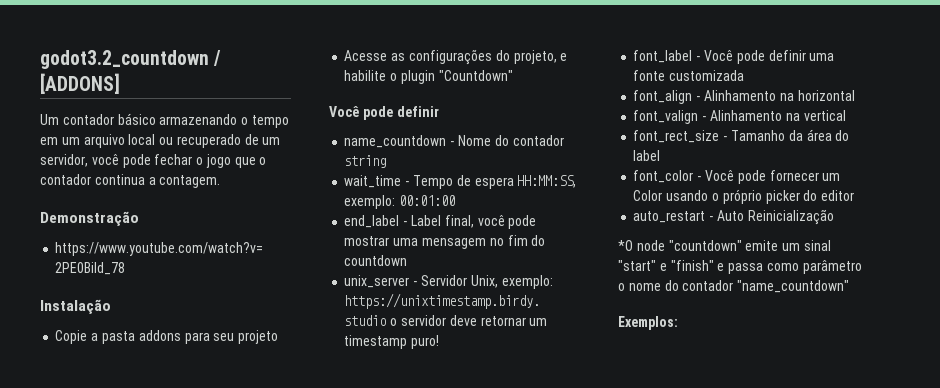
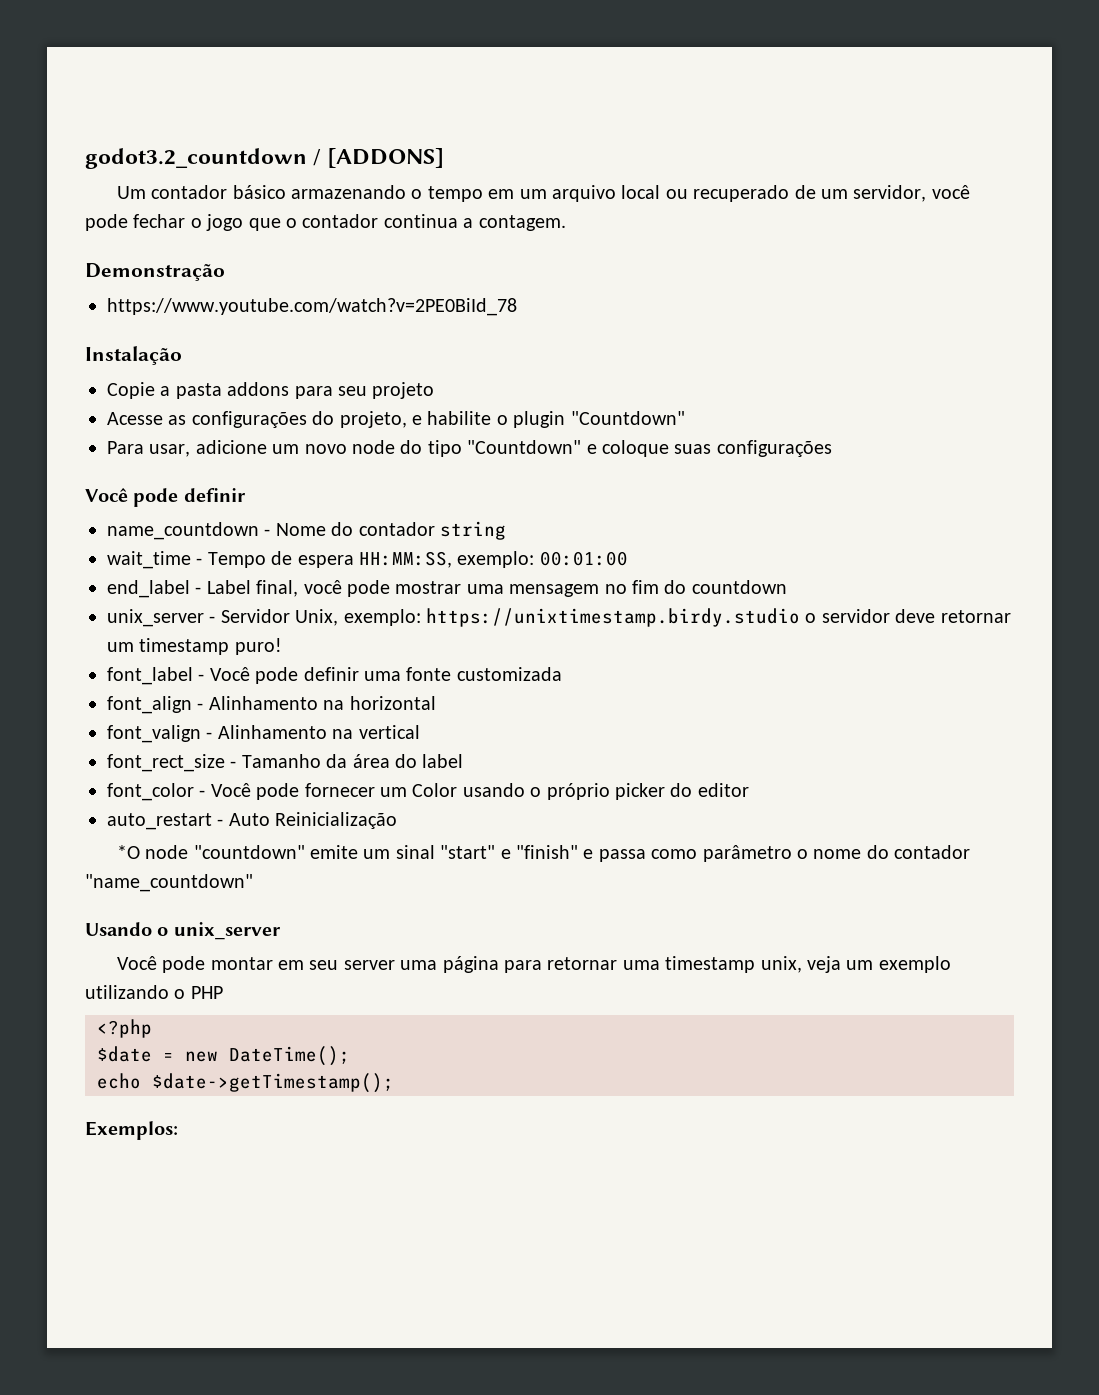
(513, 75) none -> [107,440,832,457] // Para usar, adicione um novo node do tipo "Countdown" e coloque suas configurações
(850, 286) none -> [85,922,281,940] [116,956,951,973] [85,985,223,999] [97,1019,152,1038] [97,1046,350,1066] [97,1073,394,1093] // Usando o unix_server // Você pode montar em seu server uma página para retornar uma timestamp unix, veja um exemplo utilizando o PHP // <?php // $date = new DateTime(); // echo $date->getTimestamp();

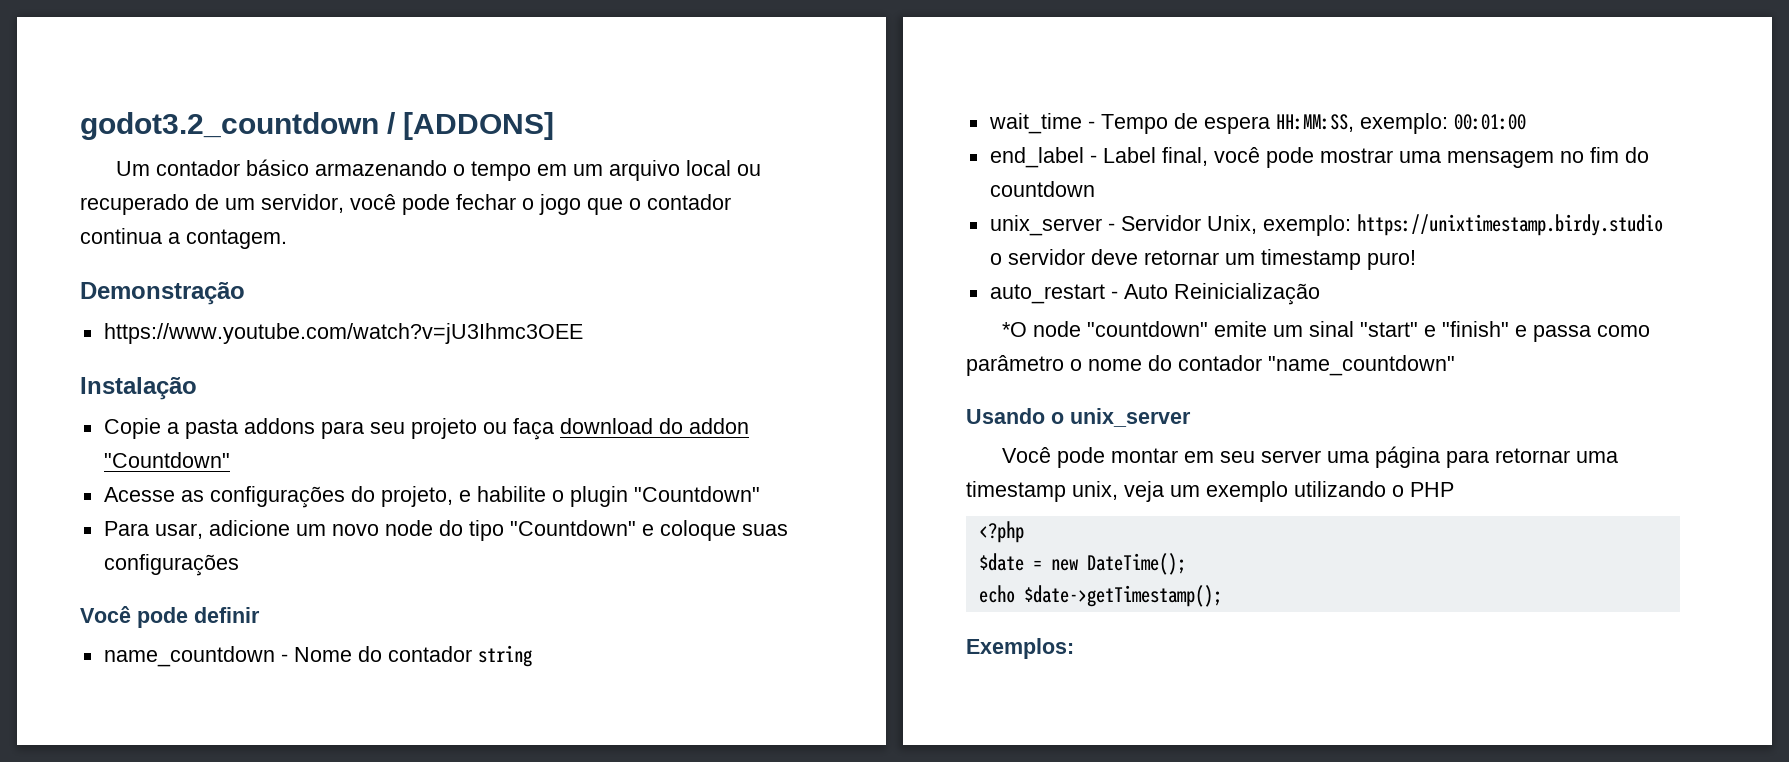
[107,298,517,316] https://www.youtube.com/watch?v=2PE0BiId_78 -> [103,323,583,344] https://www.youtube.com/watch?v=jU3Ihmc3OEE
(435, 390) none -> [482,418,749,440] [103,452,230,468] ou faça download do addon "Countdown"
[107,667,562,685] [107,696,436,714] [107,725,420,743] [107,754,464,772] [107,783,749,801] // font_label - Você pode definir uma fonte customizada // font_align - Alinhamento na horizontal // font_valign - Alinhamento na vertical // font_rect_size - Tamanho da área do label // font_color - Você pode fornecer um Color usando o próprio picker do editor -> (1416, 260) none

